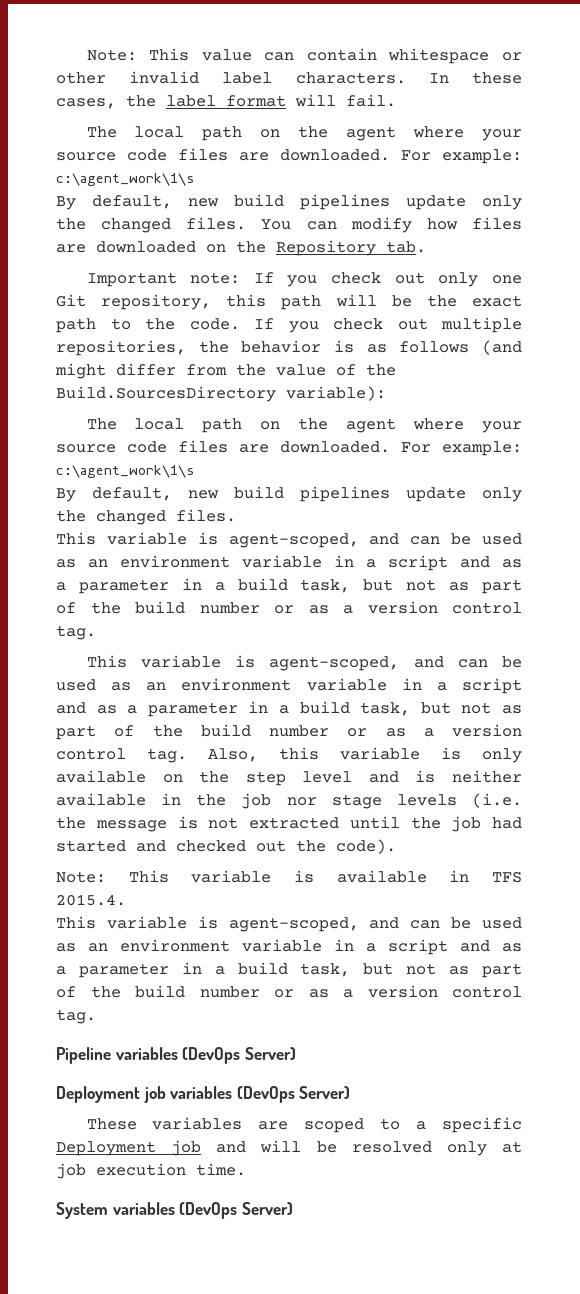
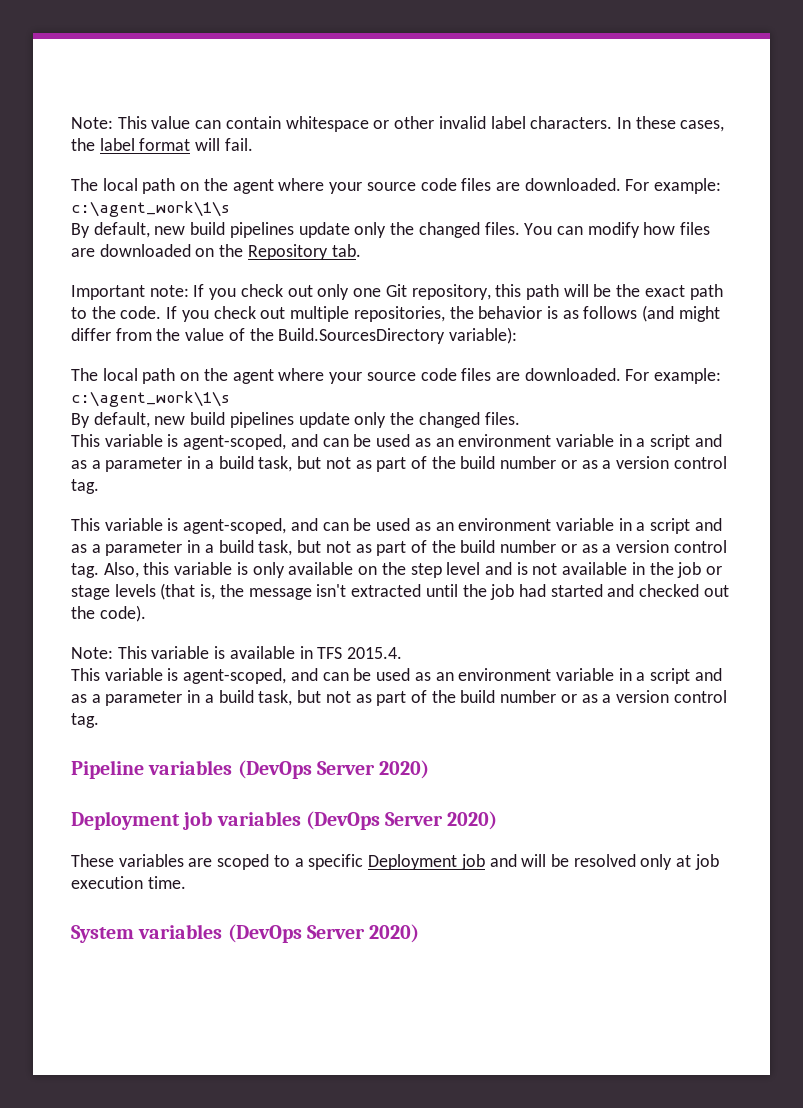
[451,770,522,783] neither -> [532,563,558,575] not
[286,797,317,806] nor -> [706,566,723,575] or
[472,793,522,808] [56,816,239,832] (i.e. the message is not -> [160,583,347,600] (that is, the message isn't
[244,1047,296,1060] Server) -> [316,760,430,779] Server 2020)
[299,1086,351,1099] Server) -> [385,811,498,830] Server 2020)
[241,1202,293,1215] Server) -> [306,924,420,943] Server 2020)

